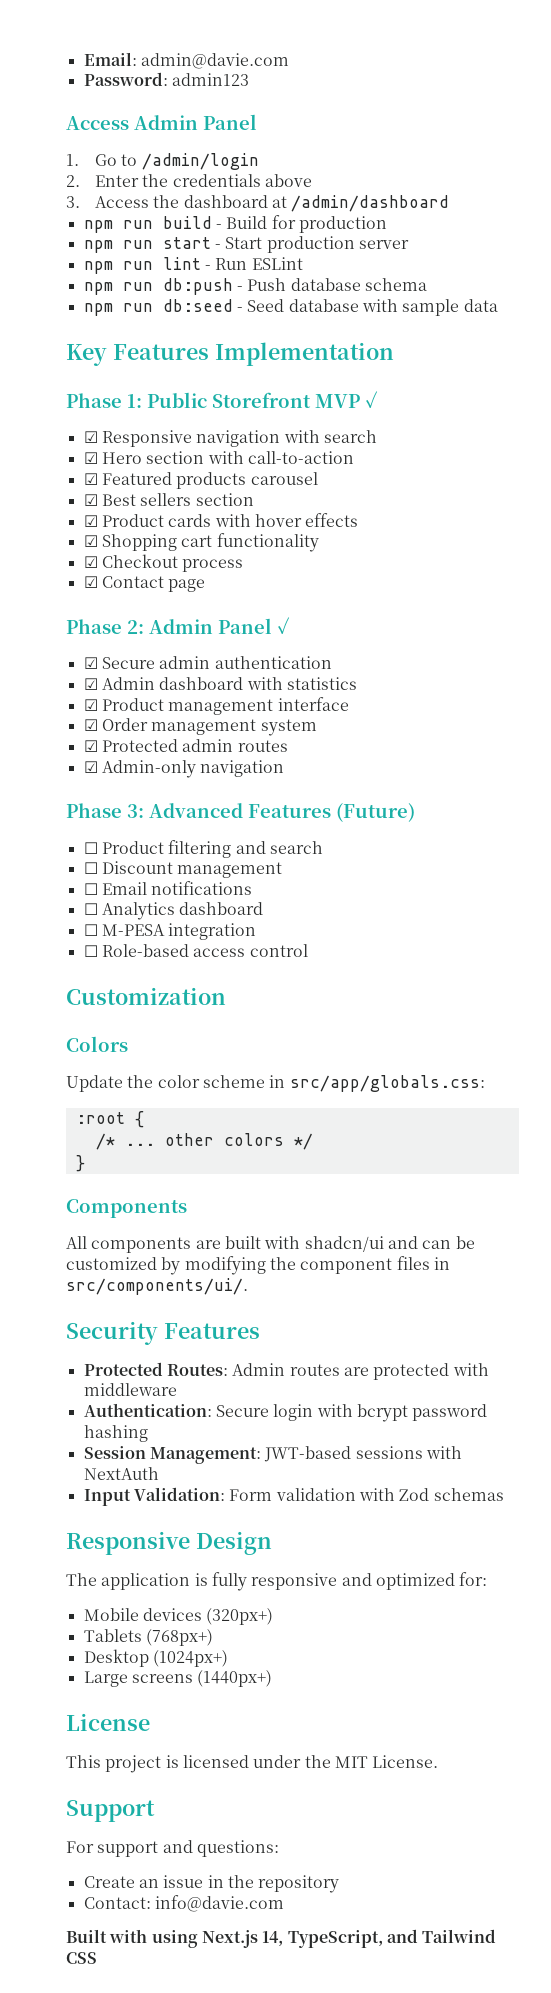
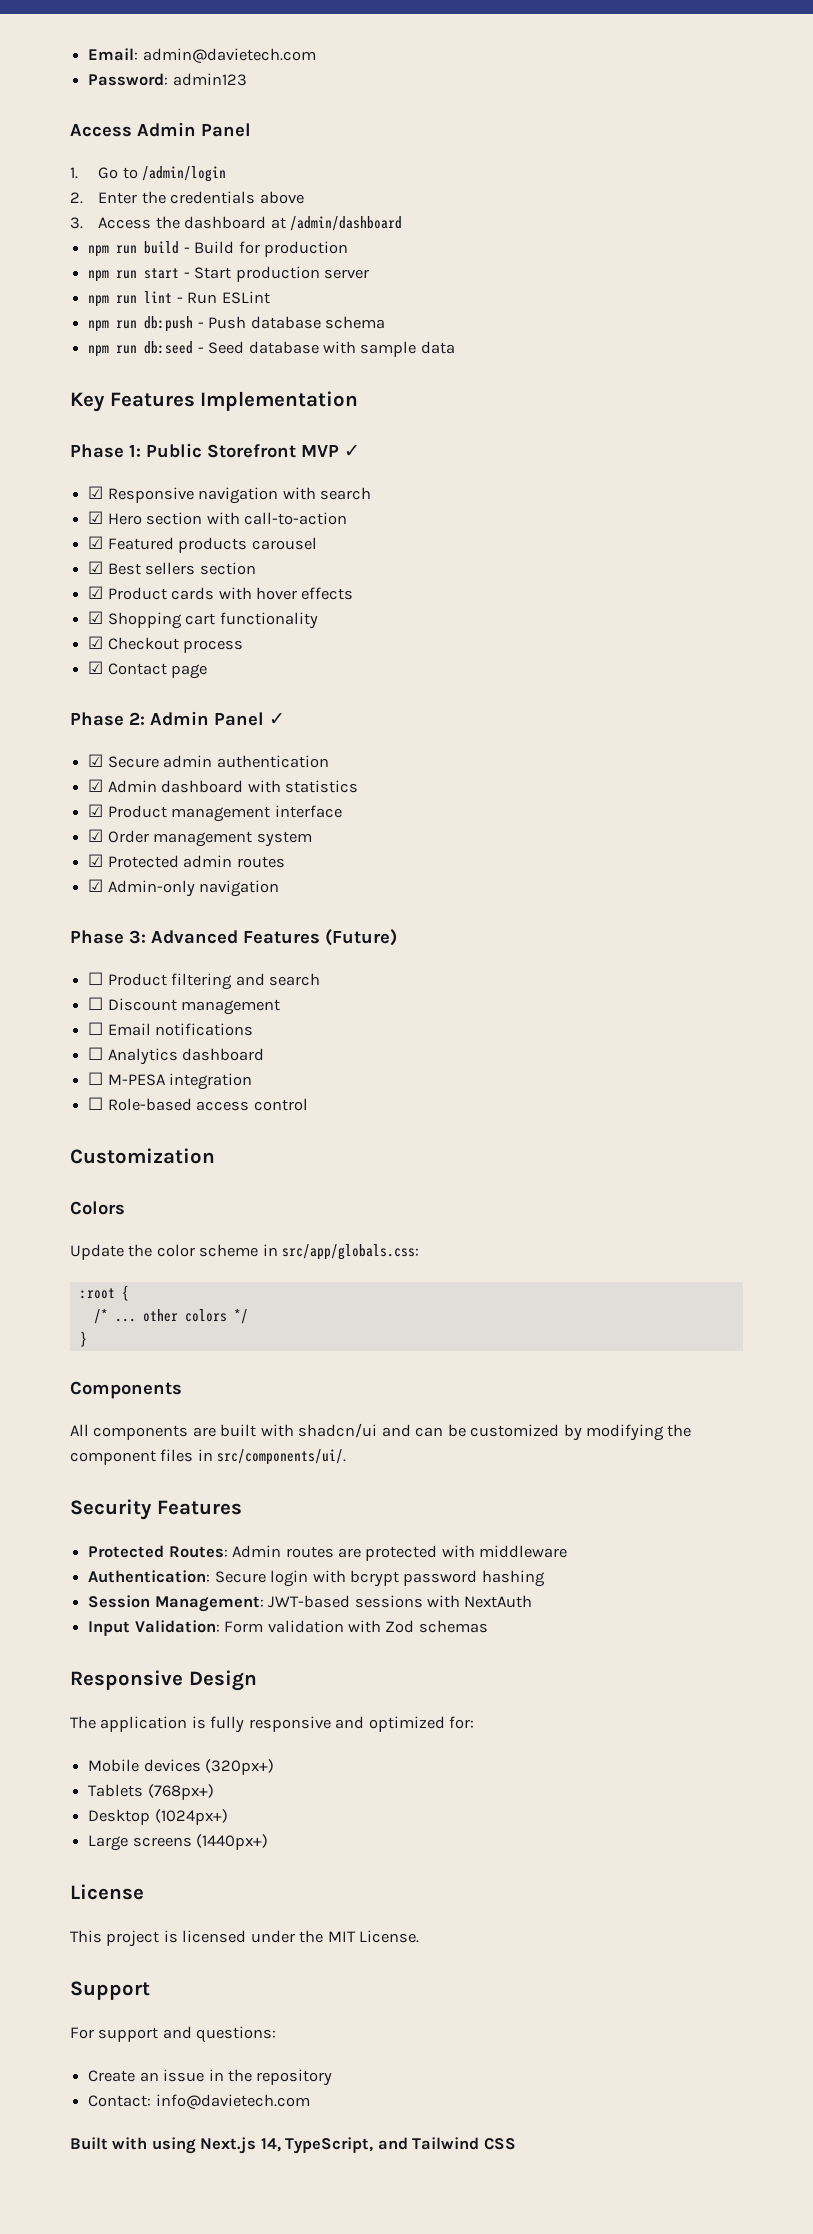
[140,53,289,69] admin@davie.com -> [142,48,316,63] admin@davietech.com
[154,1895,284,1912] info@davie.com -> [155,2094,310,2109] info@davietech.com

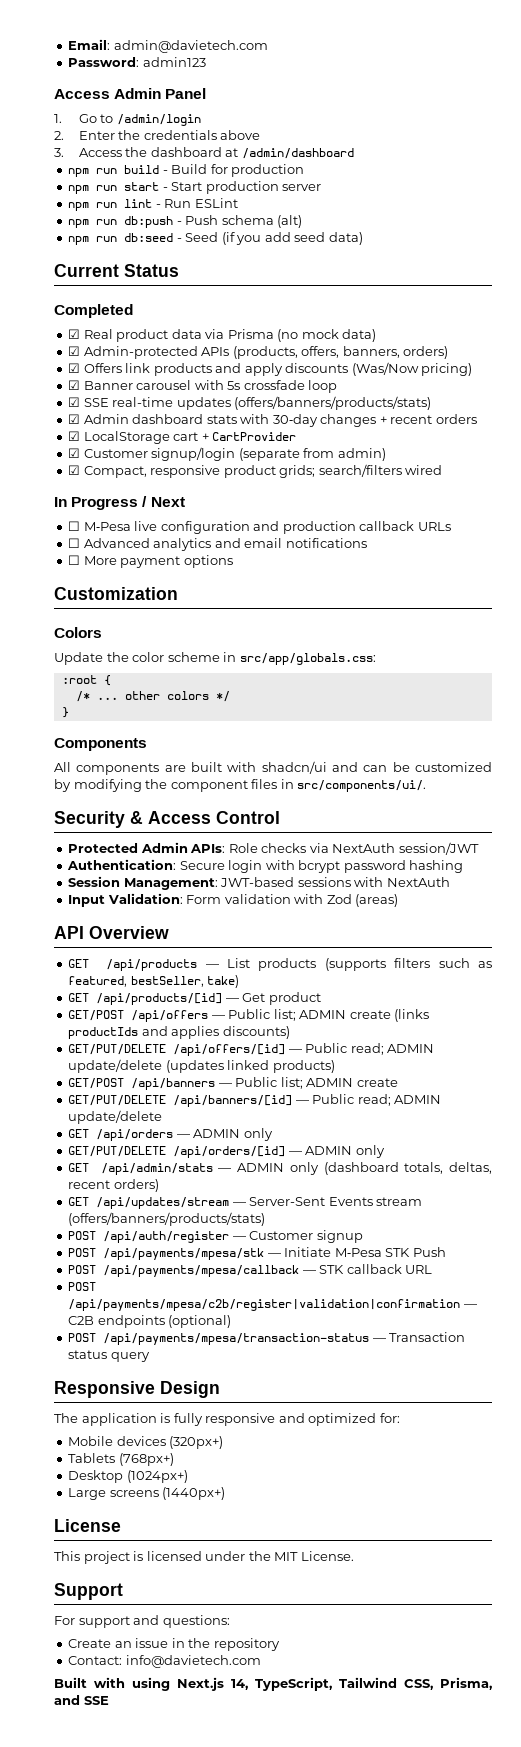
[250,316,321,329] database -> (219, 220) none
(385, 322) none -> [277,215,303,228] (alt)
[248,341,455,357] [70,391,359,412] [70,443,360,458] [88,486,371,504] [88,511,347,525] [88,536,317,553] [88,561,256,575] [88,586,354,600] [88,611,318,629] [88,636,244,653] [88,661,208,679] [70,711,285,726] [88,754,329,768] [88,779,358,793] [88,804,342,822] [88,829,312,847] [88,854,285,868] [88,879,280,897] [70,929,397,946] [88,972,320,990] [88,997,281,1015] [88,1022,254,1036] [88,1047,265,1065] [88,1072,253,1090] [88,1097,308,1111] database with sample data // Key Features Implementation // Phase 1: Public Storefront MVP ✓ // ☑ Responsive navigation with search // ☑ Hero section with call-to-action // ☑ Featured products carousel // ☑ Best sellers section // ☑ Product cards with hover effects // ☑ Shopping cart functionality // ☑ Checkout process // ☑ Contact page // Phase 2: Admin Panel ✓ // ☑ Secure admin authentication // ☑ Admin dashboard with statistics // ☑ Product management interface // ☑ Order management system // ☑ Protected admin routes // ☑ Admin-only navigation // Phase 3: Advanced Features (Future) // ☐ Product filtering and search // ☐ Discount management // ☐ Email notifications // ☐ Analytics dashboard // ☐ M-PESA integration // ☐ Role-based access control -> [221,232,363,245] [54,264,179,277] [54,304,133,318] [68,329,377,342] [68,346,449,359] [68,362,473,376] [68,380,338,393] [68,396,432,410] [68,414,477,427] [68,431,297,444] [68,447,386,461] [68,464,443,478] [54,496,185,510] [68,521,451,534] [68,538,367,551] [68,555,233,568] (if you add seed data) // Current Status // Completed // ☑ Real product data via Prisma (no mock data) // ☑ Admin-protected APIs (products, offers, banners, orders) // ☑ Offers link products and apply discounts (Was/Now pricing) // ☑ Banner carousel with 5s crossfade loop // ☑ SSE real-time updates (offers/banners/products/stats) // ☑ Admin dashboard stats with 30‑day changes + recent orders // ☑ LocalStorage cart + CartProvider // ☑ Customer signup/login (separate from admin) // ☑ Compact, responsive product grids; search/filters wired // In Progress / Next // ☐ M‑Pesa live configuration and production callback URLs // ☐ Advanced analytics and email notifications // ☐ More payment options
[156,1500,242,1515] [88,1545,568,1561] Features // Protected Routes: Admin routes are protected with middleware -> [130,811,280,824] [68,842,479,855] & Access Control // Protected Admin APIs: Role checks via NextAuth session/JWT
[418,1620,488,1633] schemas -> [355,894,399,907] [54,926,169,939] [68,958,493,971] [68,975,240,988] [68,992,321,1005] [68,1009,430,1022] [68,1026,290,1039] [68,1043,435,1056] [68,1059,335,1073] [68,1077,398,1090] [68,1094,442,1107] [68,1110,163,1124] [68,1128,273,1141] [68,1145,385,1158] [68,1162,493,1175] [68,1179,159,1192] [68,1197,423,1209] [68,1212,266,1226] [68,1230,363,1243] [68,1247,446,1260] [68,1264,433,1277] [68,1282,97,1291] [68,1299,477,1311] [68,1315,232,1328] [68,1332,466,1345] [68,1350,150,1362] (areas) // API Overview // GET /api/products — List products (supports filters such as featured, bestSeller, take) // GET /api/products/[id] — Get product // GET/POST /api/offers — Public list; ADMIN create (links productIds and applies discounts) // GET/PUT/DELETE /api/offers/[id] — Public read; ADMIN update/delete (updates linked products) // GET/POST /api/banners — Public list; ADMIN create // GET/PUT/DELETE /api/banners/[id] — Public read; ADMIN update/delete // GET /api/orders — ADMIN only // GET/PUT/DELETE /api/orders/[id] — ADMIN only // GET /api/admin/stats — ADMIN only (dashboard totals, deltas, recent orders) // GET /api/updates/stream — Server-Sent Events stream (offers/banners/products/stats) // POST /api/auth/register — Customer signup // POST /api/payments/mpesa/stk — Initiate M‑Pesa STK Push // POST /api/payments/mpesa/callback — STK callback URL // POST /api/payments/mpesa/c2b/register|validation|confirmation — C2B endpoints (optional) // POST /api/payments/mpesa/transaction-status — Transaction status query
[377,2137,516,2150] and Tailwind CSS -> [339,1677,492,1690] [54,1695,109,1705] Tailwind CSS, Prisma, and SSE

